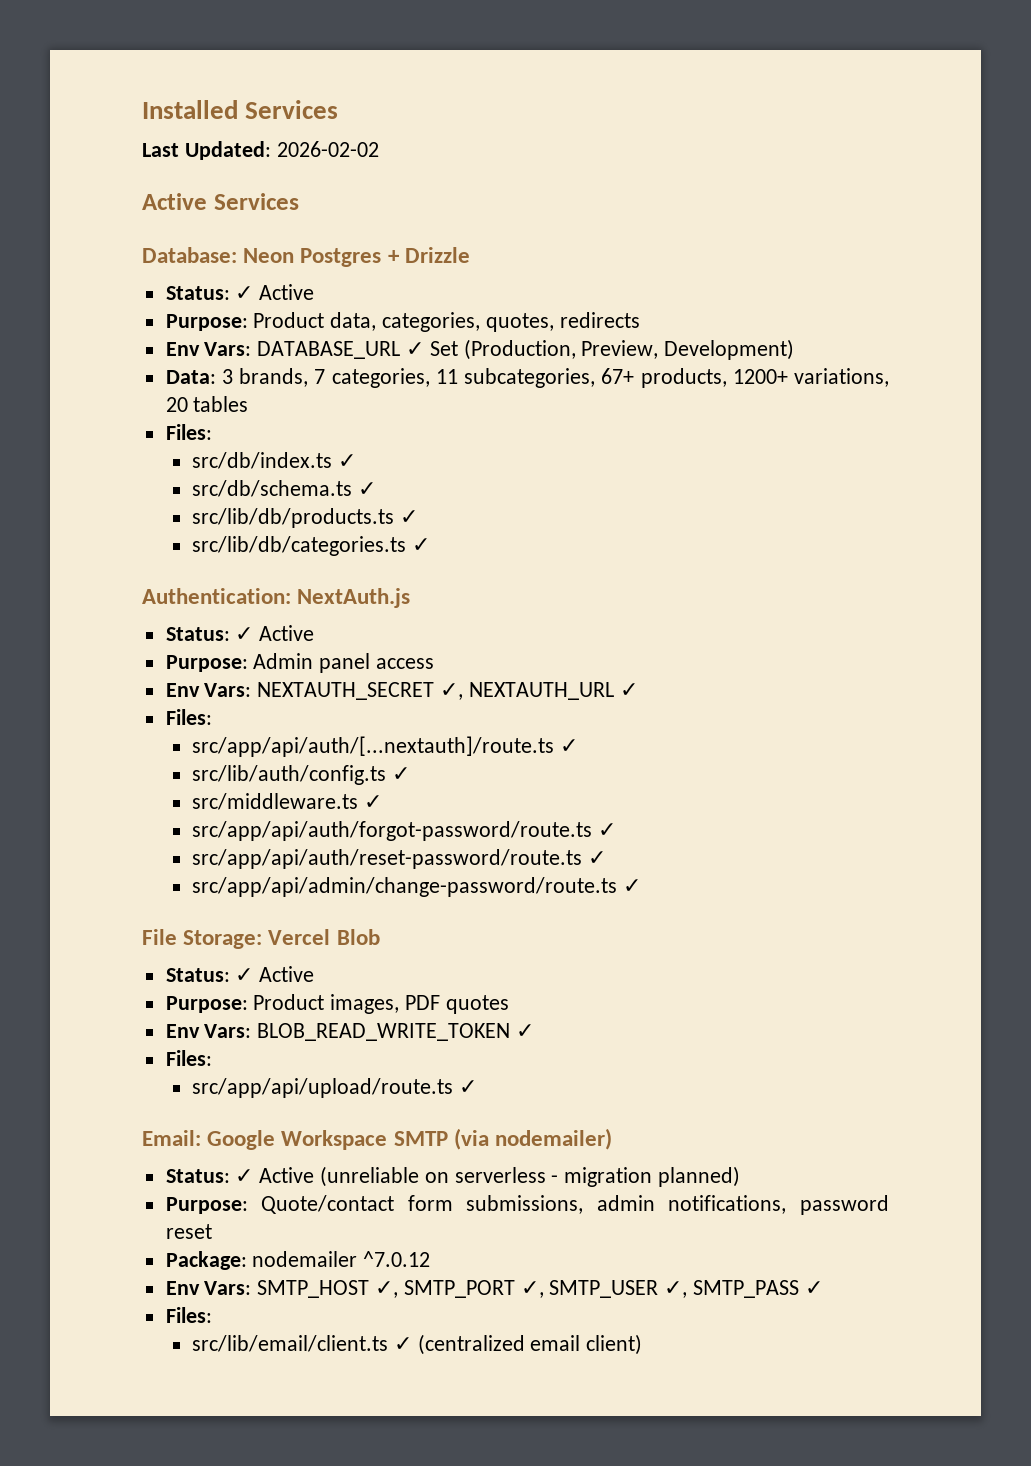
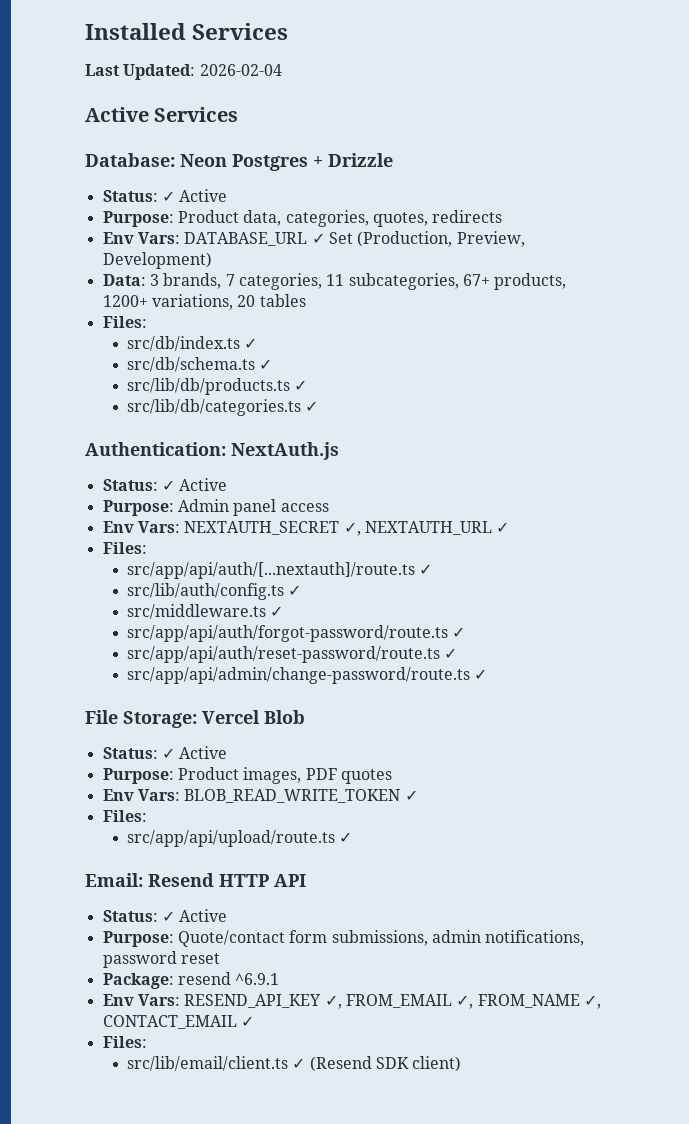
[276,141,379,157] 2026-02-02 -> [199,64,282,76] 2026-02-04
[207,1128,613,1150] [165,1166,741,1187] Google Workspace SMTP (via nodemailer) // Status: ✓ Active (unreliable on serverless - migration planned) -> [148,873,306,887] [102,909,228,922] Resend HTTP API // Status: ✓ Active
[252,1251,431,1267] [165,1280,800,1298] nodemailer ^7.0.12 // Env Vars: SMTP_HOST ✓, SMTP_PORT ✓, SMTP_USER ✓, SMTP_PASS -> [177,972,280,985] [102,994,601,1009] [102,1015,237,1029] resend ^6.9.1 // Env Vars: RESEND_API_KEY ✓, FROM_EMAIL ✓, FROM_NAME ✓, CONTACT_EMAIL
[417,1334,581,1355] (centralized email -> [309,1056,410,1072] (Resend SDK

